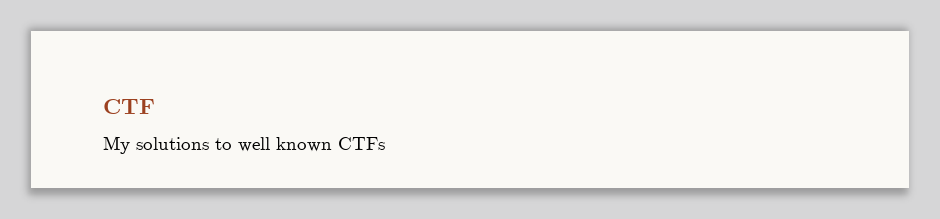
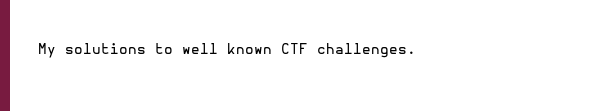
[103,99,155,114] CTF // -> (38, 50) none
[338,137,385,150] CTFs -> [281,43,416,58] CTF challenges.

